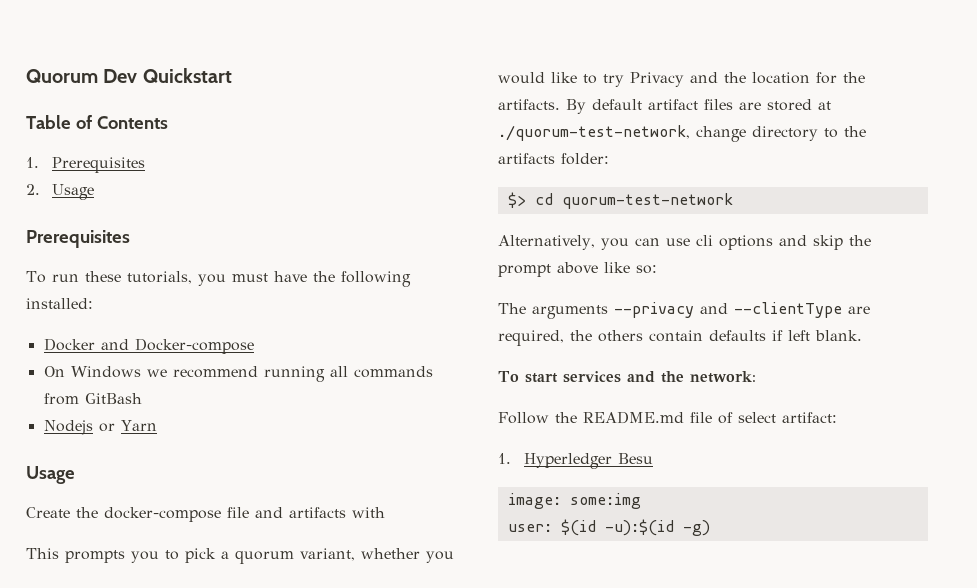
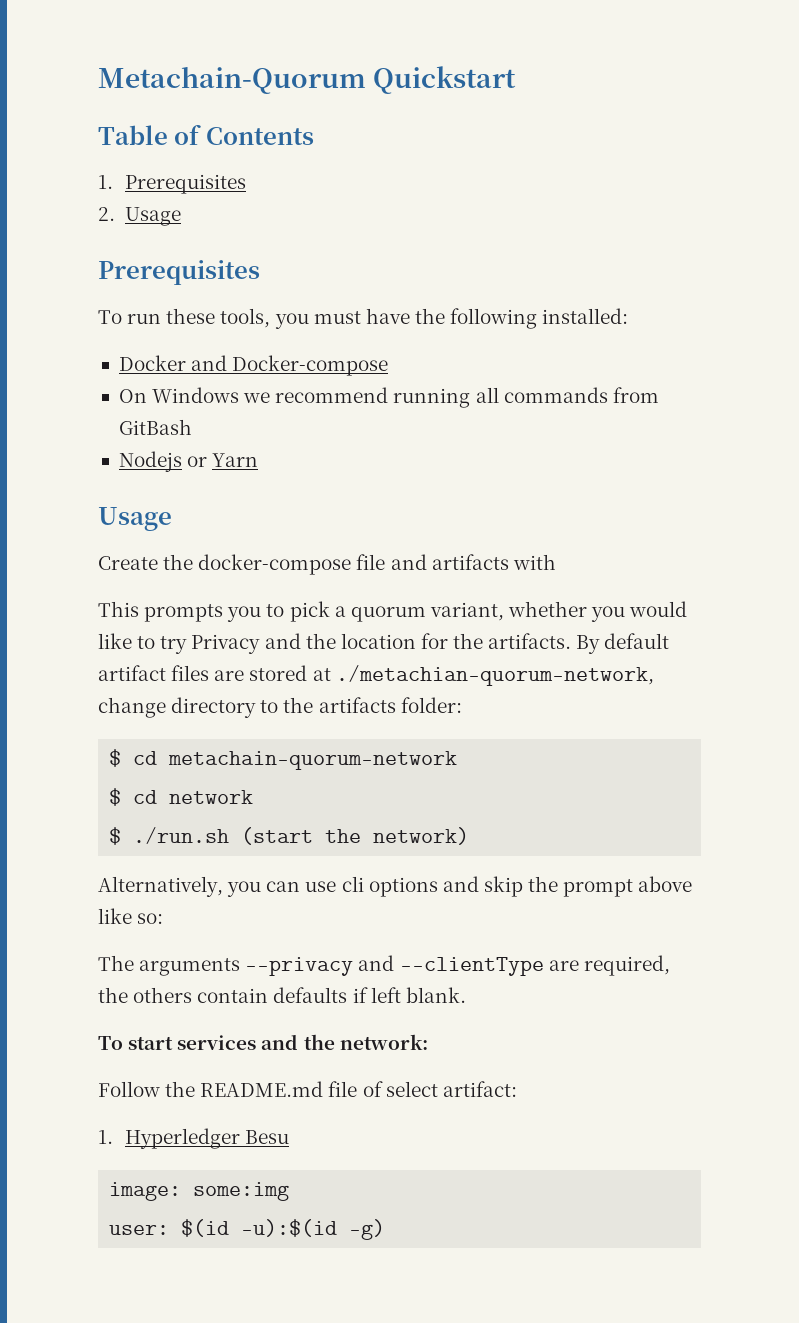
[26,69,138,83] Quorum Dev -> [98,66,366,94] Metachain-Quorum
[126,271,192,284] tutorials, -> [220,308,271,328] tools,
[498,125,690,141] ./quorum-test-network, -> [335,665,654,686] ./metachian-quorum-network,
[507,192,733,209] $> cd quorum-test-network -> [109,749,458,770] [109,788,254,806] [109,827,470,845] $ cd metachain-quorum-network // $ cd network // $ ./run.sh (start the network)

